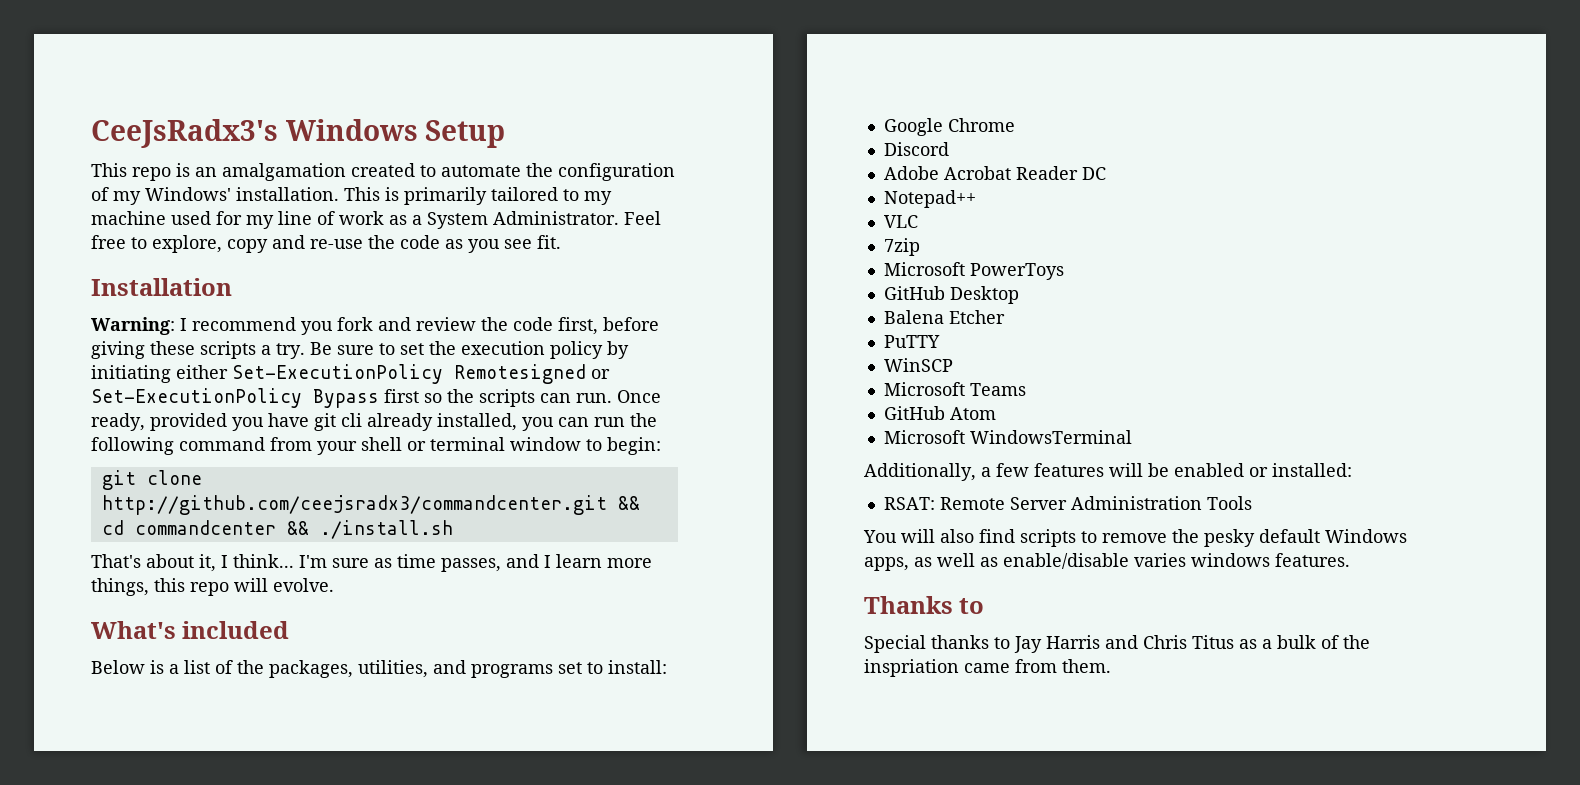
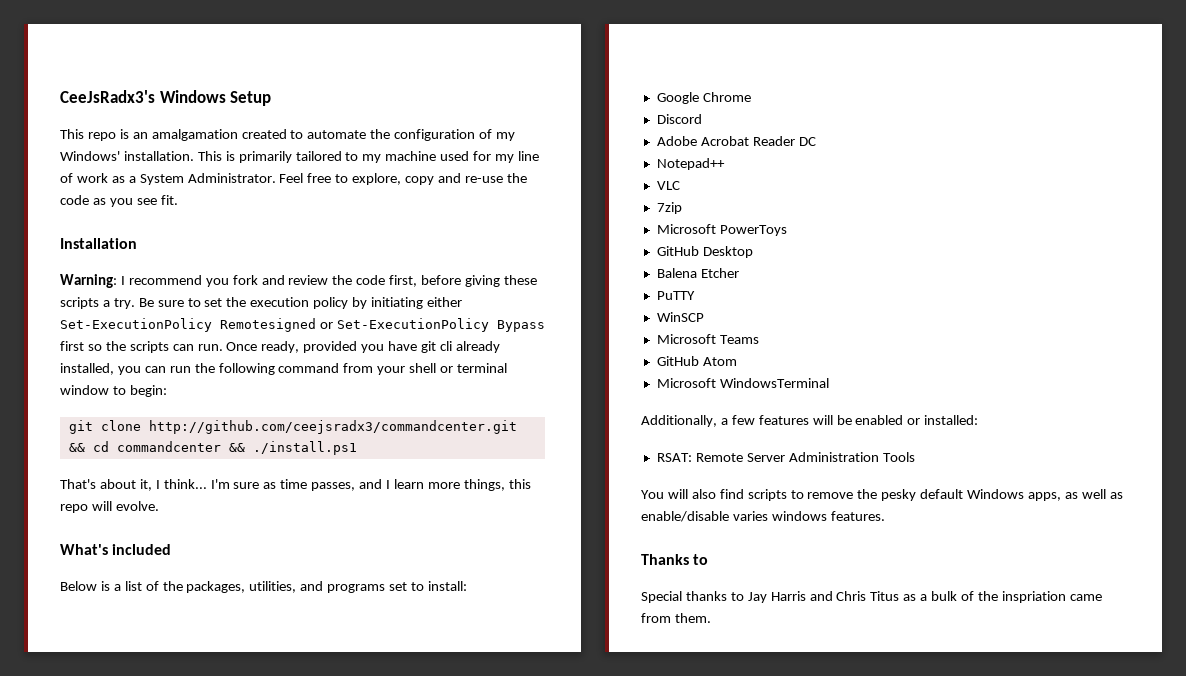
[319,520,453,539] ./install.sh -> [252,441,357,455] ./install.ps1

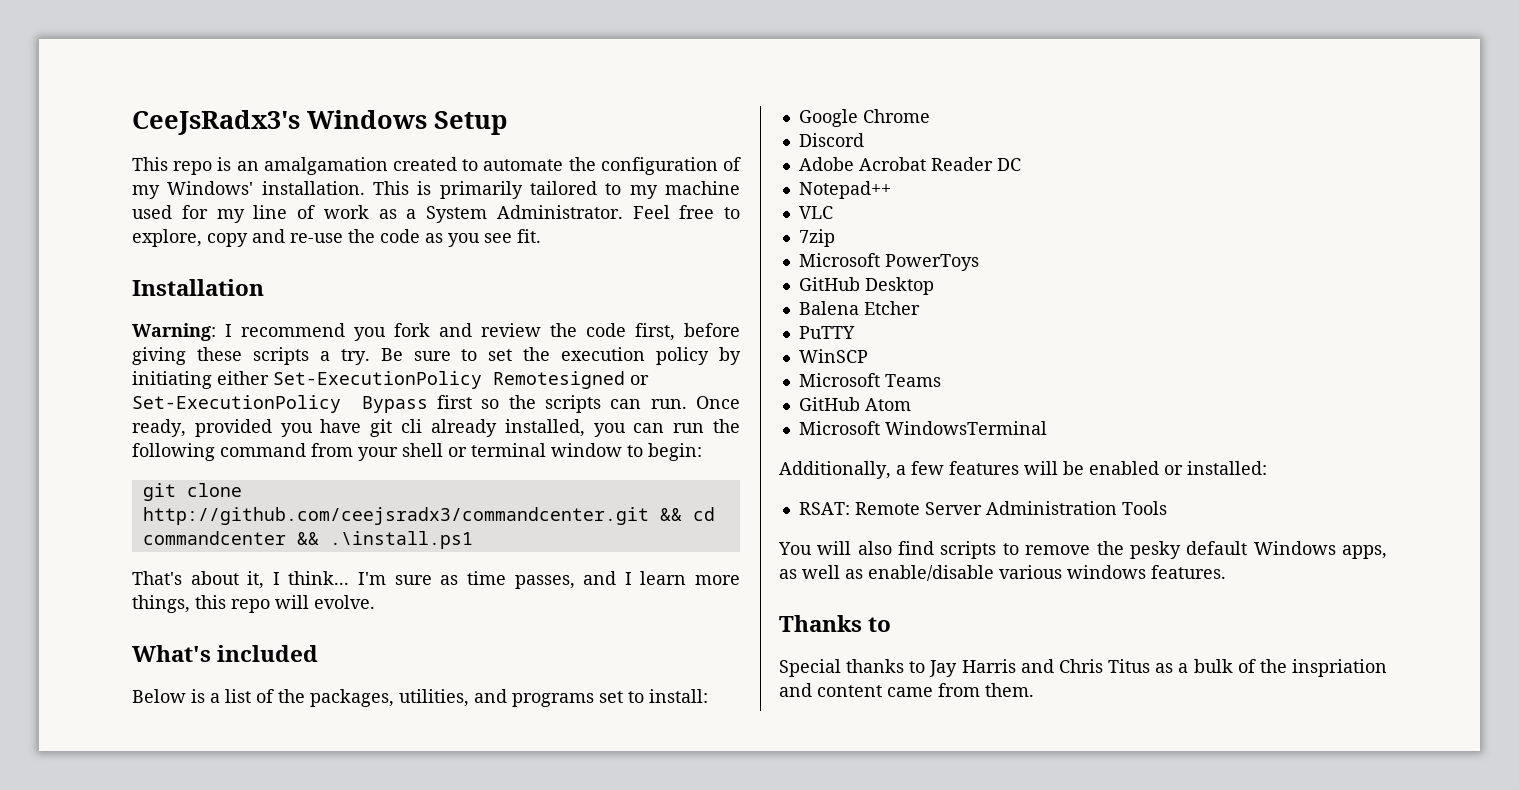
[252,441,357,455] ./install.ps1 -> [329,531,473,549] .\install.ps1
[732,511,768,521] varies -> [999,565,1062,579] various
(1066, 597) none -> [779,683,882,697] and content

